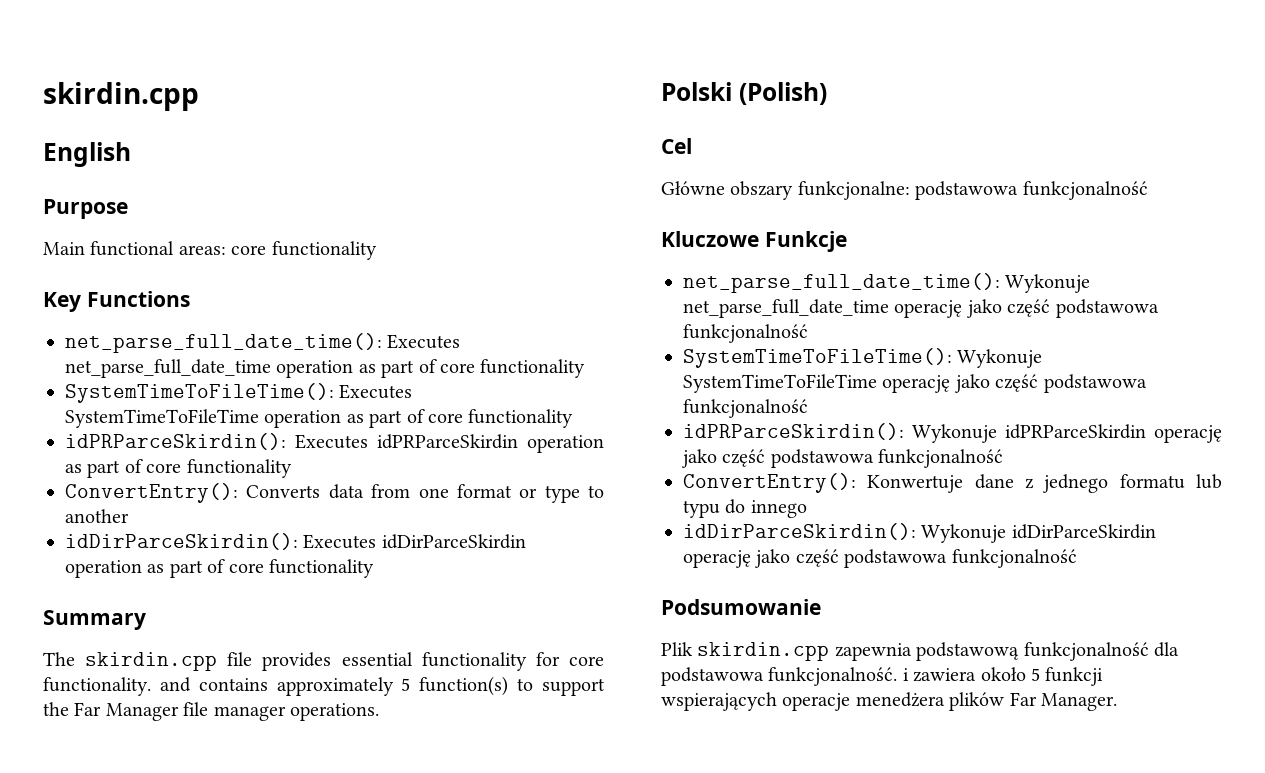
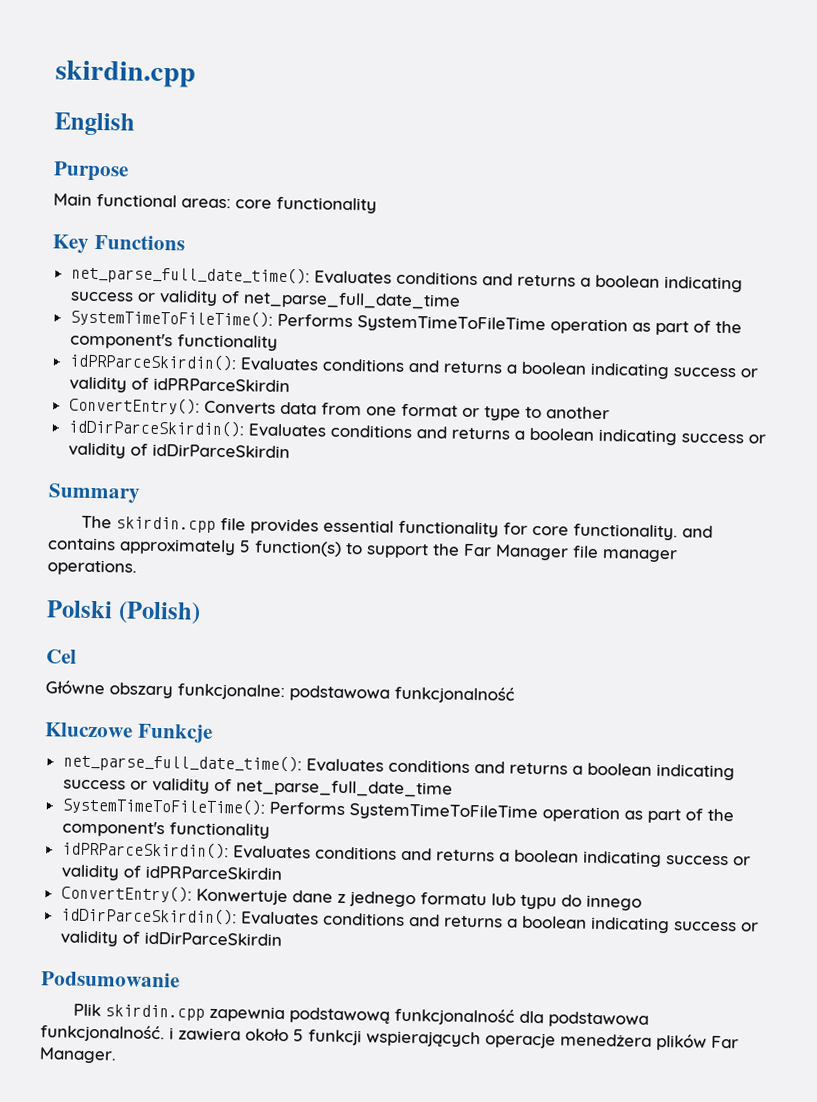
[387,334,461,349] [65,359,586,378] [65,383,413,403] [65,409,574,428] [65,433,604,453] [65,459,292,478] Executes net_parse_full_date_time operation as part of core functionality // SystemTimeToFileTime(): Executes SystemTimeToFileTime operation as part of core functionality // idPRParceSkirdin(): Executes idPRParceSkirdin operation as part of core functionality -> [313,270,743,293] [69,290,461,310] [69,308,742,336] [69,332,278,351] [68,352,758,380] [68,376,290,393] Evaluates conditions and returns a boolean indicating success or validity of net_parse_full_date_time // SystemTimeToFileTime(): Performs SystemTimeToFileTime operation as part of the component's functionality // idPRParceSkirdin(): Evaluates conditions and returns a boolean indicating success or validity of idPRParceSkirdin
[303,534,526,549] [65,559,374,578] Executes idDirParceSkirdin operation as part of core functionality -> [247,423,766,446] [67,442,290,459] Evaluates conditions and returns a boolean indicating success or validity of idDirParceSkirdin
[1005,274,1091,293] [683,299,1159,318] [683,324,808,343] [683,348,1043,368] [683,374,1147,393] [683,399,808,418] [683,423,1222,443] [682,449,1004,468] Wykonuje net_parse_full_date_time operację jako część podstawowa funkcjonalność // SystemTimeToFileTime(): Wykonuje SystemTimeToFileTime operację jako część podstawowa funkcjonalność // idPRParceSkirdin(): Wykonuje idPRParceSkirdin operację jako część podstawowa funkcjonalność -> [305,758,735,781] [62,777,453,798] [61,796,734,824] [61,820,270,839] [61,840,751,868] [60,864,282,881] Evaluates conditions and returns a boolean indicating success or validity of net_parse_full_date_time // SystemTimeToFileTime(): Performs SystemTimeToFileTime operation as part of the component's functionality // idPRParceSkirdin(): Evaluates conditions and returns a boolean indicating success or validity of idPRParceSkirdin
[921,524,1156,543] [683,549,1077,568] Wykonuje idDirParceSkirdin operację jako część podstawowa funkcjonalność -> [240,911,759,934] [59,930,282,947] Evaluates conditions and returns a boolean indicating success or validity of idDirParceSkirdin

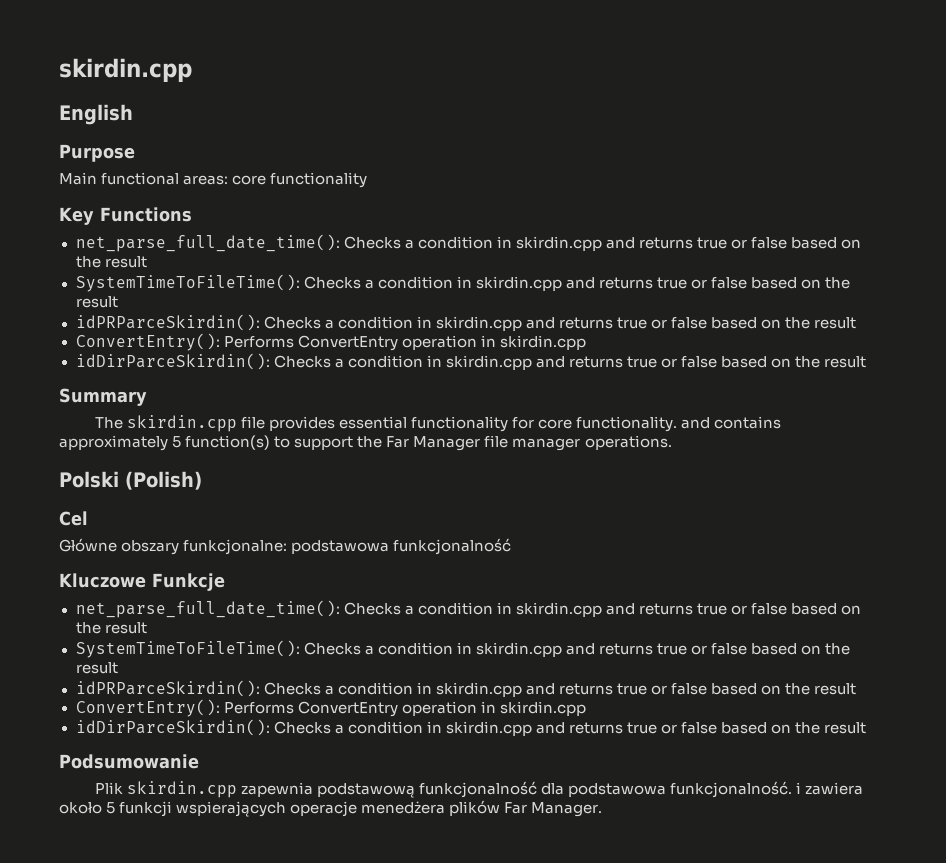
[313,270,743,293] [69,290,461,310] [69,308,742,336] [69,332,278,351] [68,352,758,380] [68,376,290,393] [68,396,610,421] [67,418,766,446] [67,442,290,459] Evaluates conditions and returns a boolean indicating success or validity of net_parse_full_date_time // SystemTimeToFileTime(): Performs SystemTimeToFileTime operation as part of the component's functionality // idPRParceSkirdin(): Evaluates conditions and returns a boolean indicating success or validity of idPRParceSkirdin // ConvertEntry(): Converts data from one format or type to another // idDirParceSkirdin(): Evaluates conditions and returns a boolean indicating success or validity of idDirParceSkirdin -> [343,236,862,251] [75,256,147,268] [75,274,851,292] [75,296,118,308] [75,314,857,331] [75,333,586,351] [75,353,867,370] Checks a condition in skirdin.cpp and returns true or false based on the result // SystemTimeToFileTime(): Checks a condition in skirdin.cpp and returns true or false based on the result // idPRParceSkirdin(): Checks a condition in skirdin.cpp and returns true or false based on the result // ConvertEntry(): Performs ConvertEntry operation in skirdin.cpp // idDirParceSkirdin(): Checks a condition in skirdin.cpp and returns true or false based on the result
[305,758,735,781] [62,777,453,798] [61,796,734,824] [61,820,270,839] [61,840,751,868] [60,864,282,881] [60,884,642,911] [60,906,759,934] [59,930,282,947] Evaluates conditions and returns a boolean indicating success or validity of net_parse_full_date_time // SystemTimeToFileTime(): Performs SystemTimeToFileTime operation as part of the component's functionality // idPRParceSkirdin(): Evaluates conditions and returns a boolean indicating success or validity of idPRParceSkirdin // ConvertEntry(): Konwertuje dane z jednego formatu lub typu do innego // idDirParceSkirdin(): Evaluates conditions and returns a boolean indicating success or validity of idDirParceSkirdin -> [343,602,862,617] [75,622,147,634] [75,640,851,658] [75,662,118,674] [75,680,857,697] [75,699,586,717] [75,719,867,736] Checks a condition in skirdin.cpp and returns true or false based on the result // SystemTimeToFileTime(): Checks a condition in skirdin.cpp and returns true or false based on the result // idPRParceSkirdin(): Checks a condition in skirdin.cpp and returns true or false based on the result // ConvertEntry(): Performs ConvertEntry operation in skirdin.cpp // idDirParceSkirdin(): Checks a condition in skirdin.cpp and returns true or false based on the result

